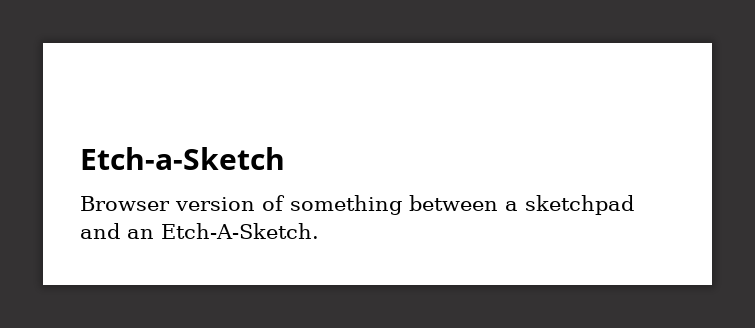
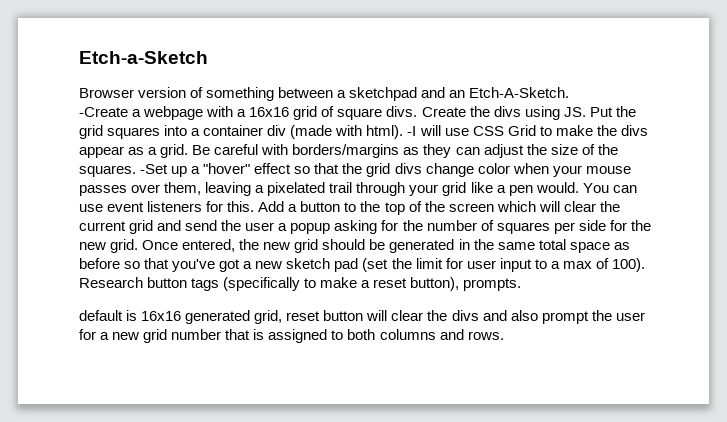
(319, 231) none -> [79,106,636,120] [79,125,648,139] [79,144,618,158] [79,163,631,177] [79,182,637,196] [79,201,620,215] [79,220,651,234] [79,239,630,253] [79,258,645,272] [79,277,522,291] [79,310,645,324] [79,329,504,343] // -Create a webpage with a 16x16 grid of square divs. Create the divs using JS. Put the grid squares into a container div (made with html). -I will use CSS Grid to make the divs appear as a grid. Be careful with borders/margins as they can adjust the size of the squares. -Set up a "hover" effect so that the grid divs change color when your mouse passes over them, leaving a pixelated trail through your grid like a pen would. You can use event listeners for this. Add a button to the top of the screen which will clear the current grid and send the user a popup asking for the number of squares per side for the new grid. Once entered, the new grid should be generated in the same total space as before so that you've got a new sketch pad (set the limit for user input to a max of 100). Research button tags (specifically to make a reset button), prompts. // default is 16x16 generated grid, reset button will clear the divs and also prompt the user for a new grid number that is assigned to both columns and rows.

